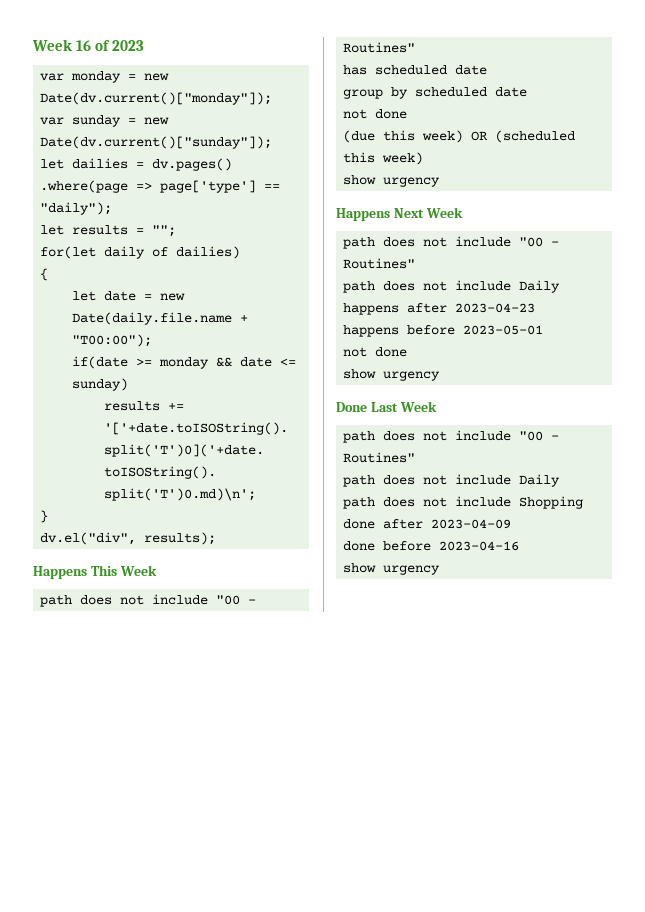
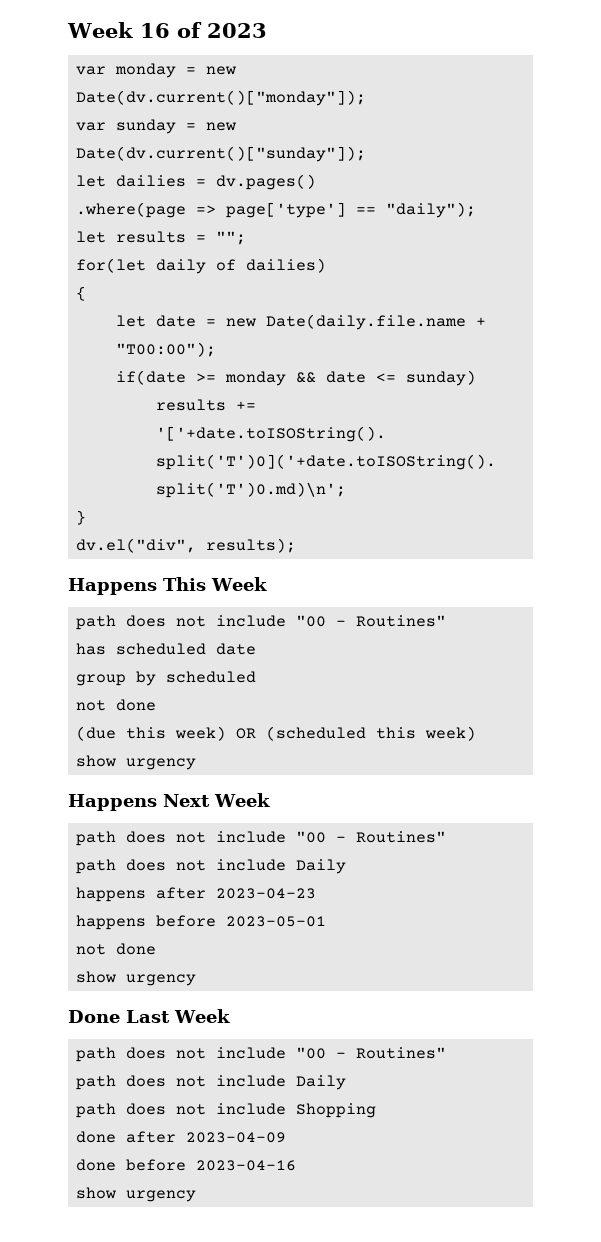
[495,87,528,97] date -> (256, 677) none

